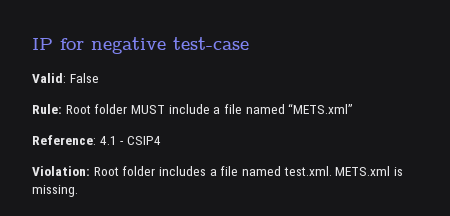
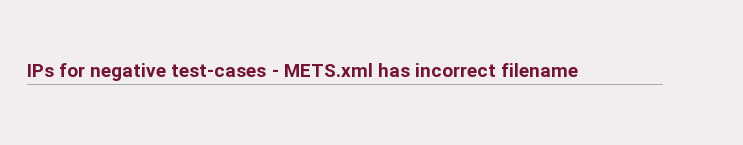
[32,38,53,50] IP -> [27,64,54,77] IPs
[173,37,249,50] [32,73,99,83] [32,103,354,114] [32,135,161,145] [32,166,403,176] [32,185,78,197] test-case // Valid: False // Rule: Root folder MUST include a file named “METS.xml” // Reference: 4.1 - CSIP4 // Violation: Root folder includes a file named test.xml. METS.xml is missing. -> [171,63,579,77] test-cases - METS.xml has incorrect filename

